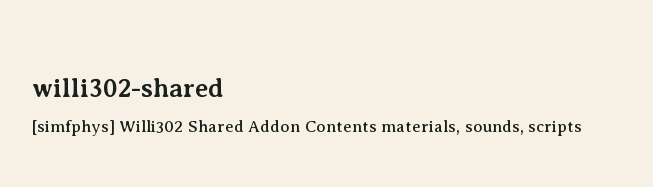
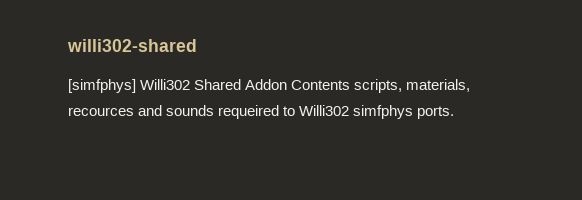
[381,120,583,136] materials, sounds, scripts -> [354,79,471,93] [68,105,455,119] scripts, materials, recources and sounds requeired to Willi302 simfphys ports.

